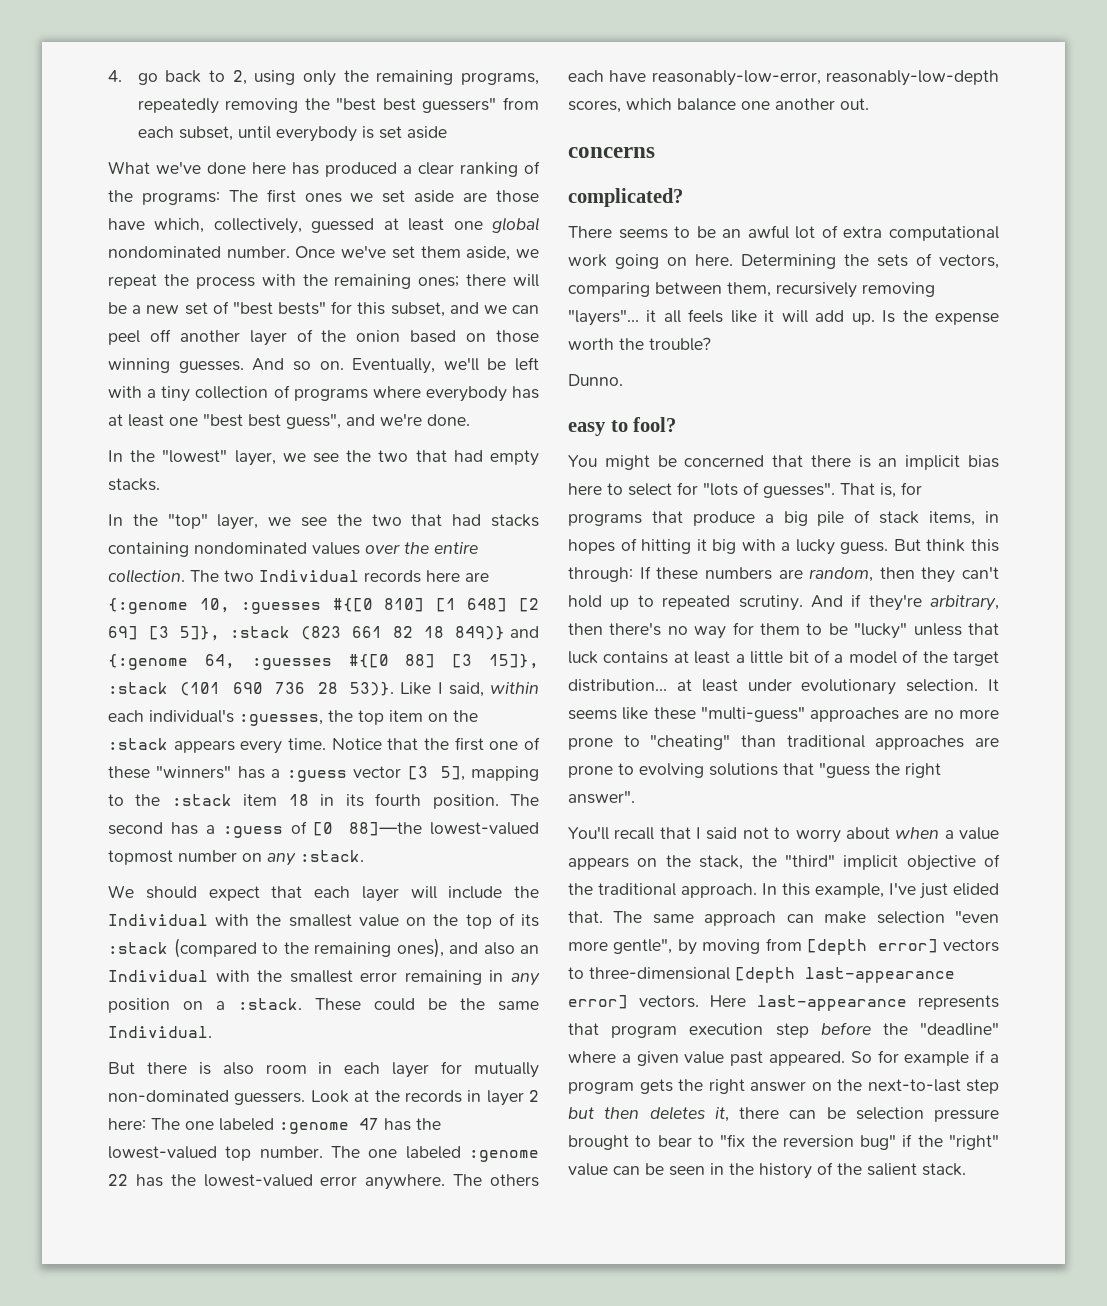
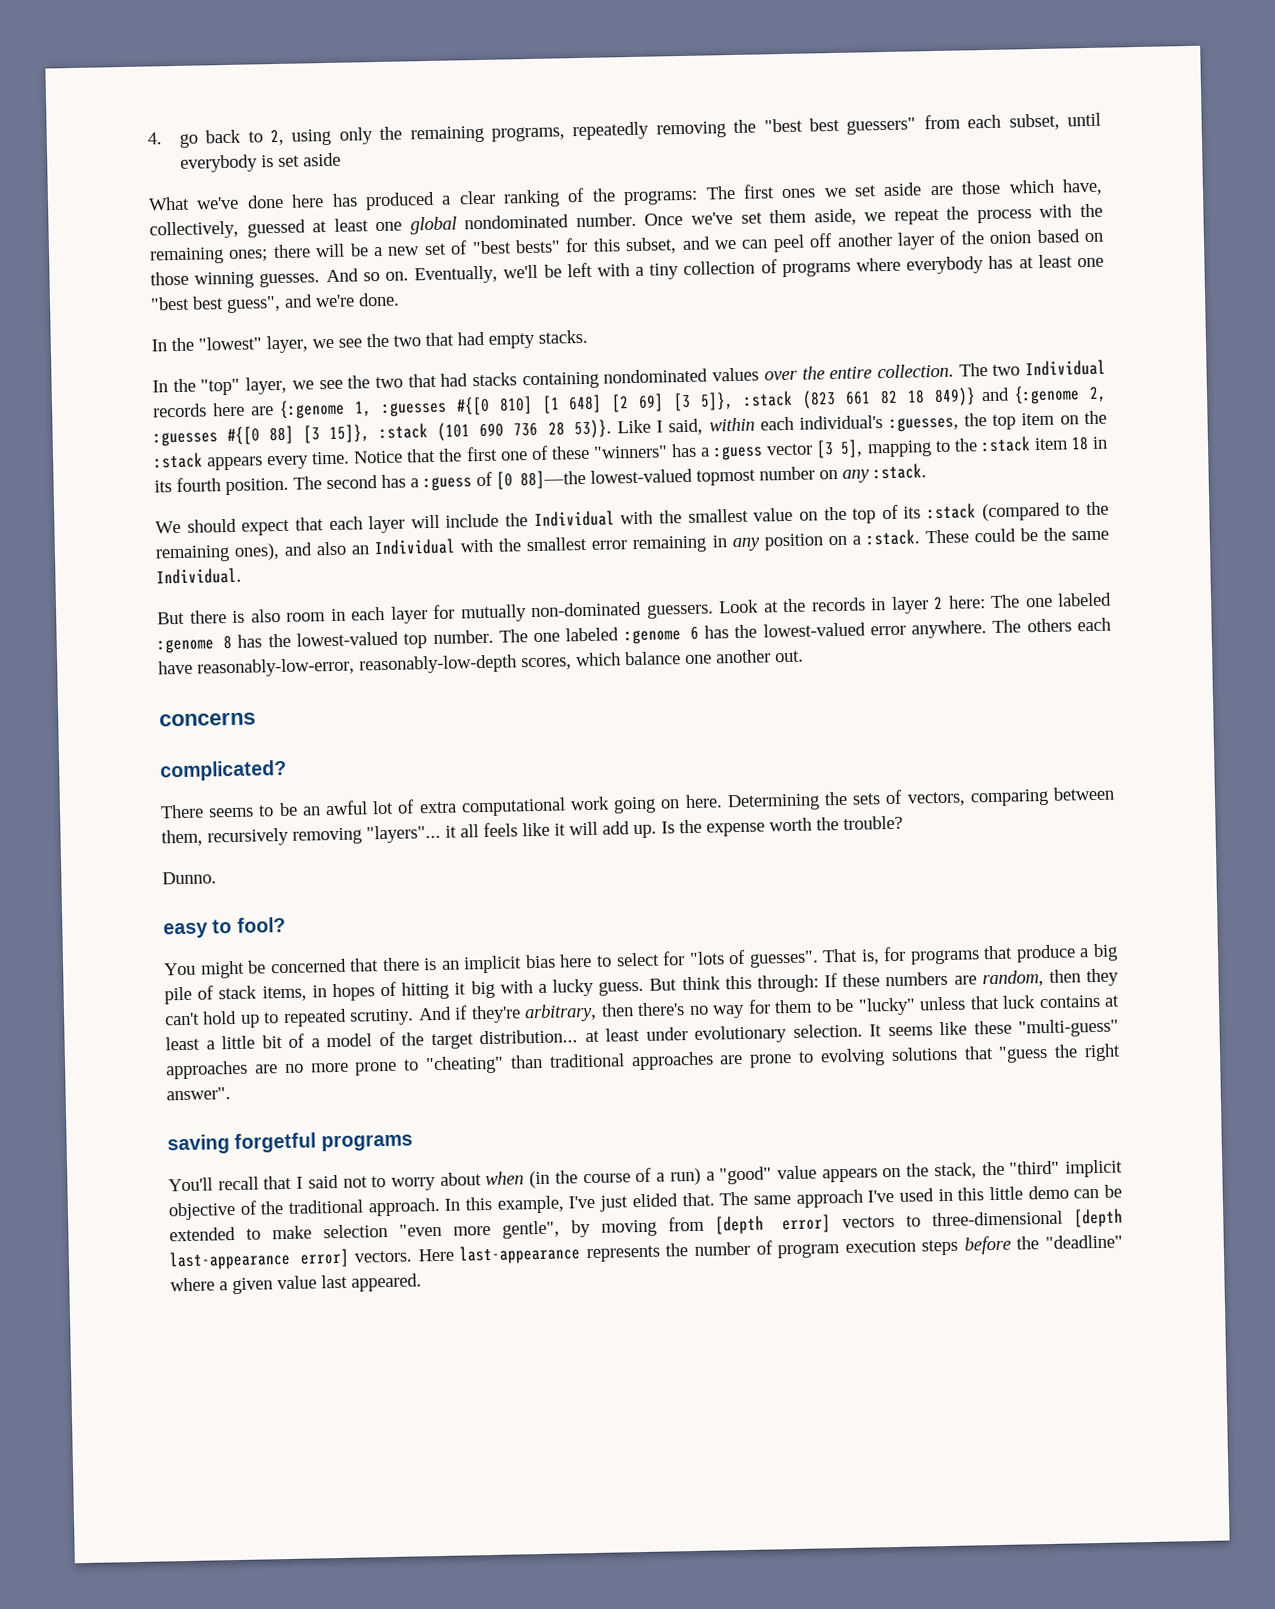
[108,218,205,233] have which, -> [1008,178,1104,196] which have,
[199,598,230,613] 10, -> [353,401,372,417] 1,
[204,654,235,669] 64, -> [1089,386,1107,402] 2,
[359,1118,379,1130] 47 -> [223,634,233,650] 8
[108,1174,128,1186] 22 -> [689,626,699,640] 6
(635, 797) none -> [167,1132,413,1155] // saving forgetful programs
[944,830,954,839] a -> [529,1166,773,1189] (in the course of a run) a "good"
[786,914,814,923] can -> [867,1184,1122,1203] [169,1227,261,1242] I've used in this little demo can be extended to
[568,1023,599,1035] that -> [665,1240,773,1257] the number of
[775,1023,809,1038] step -> [921,1239,959,1256] steps
[730,1050,999,1066] [568,1079,999,1094] [568,1106,999,1122] [568,1134,1000,1150] [568,1162,966,1179] past appeared. So for example if a program gets the right answer on the next-to-last step but then deletes it, there can be selection pressure brought to bear to "fix the reversion bug" if the "right" value can be seen in the history of the salient stack. -> [321,1273,422,1292] last appeared.

